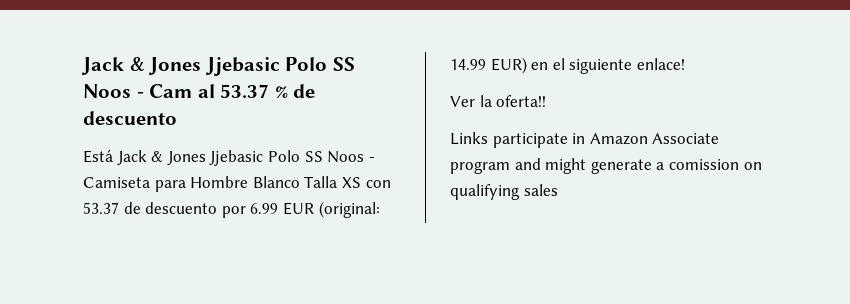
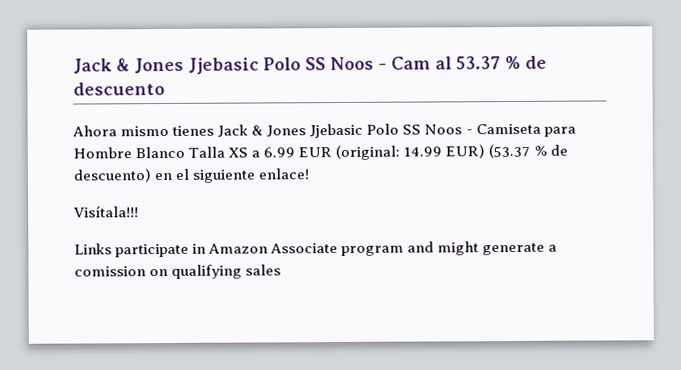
[83,150,113,163] Está -> [72,125,215,137] Ahora mismo tienes
[365,180,391,188] [83,202,246,218] con 53.37 de descuento por -> [251,150,261,158] a
(527, 65) none -> [488,143,568,159] [73,168,151,183] (53.37 % de descuento)
[450,95,547,107] Ver la oferta!! -> [73,205,139,218] Visítala!!!

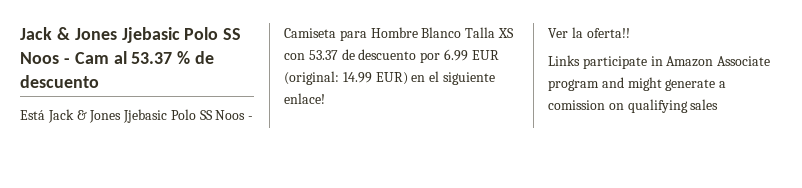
[72,125,215,137] Ahora mismo tienes -> [20,110,45,120] Está
[251,150,261,158] a -> [284,49,441,63] con 53.37 de descuento por
[488,143,568,159] [73,168,151,183] (53.37 % de descuento) -> (408, 78) none
[73,205,139,218] Visítala!!! -> [548,27,630,38] Ver la oferta!!

